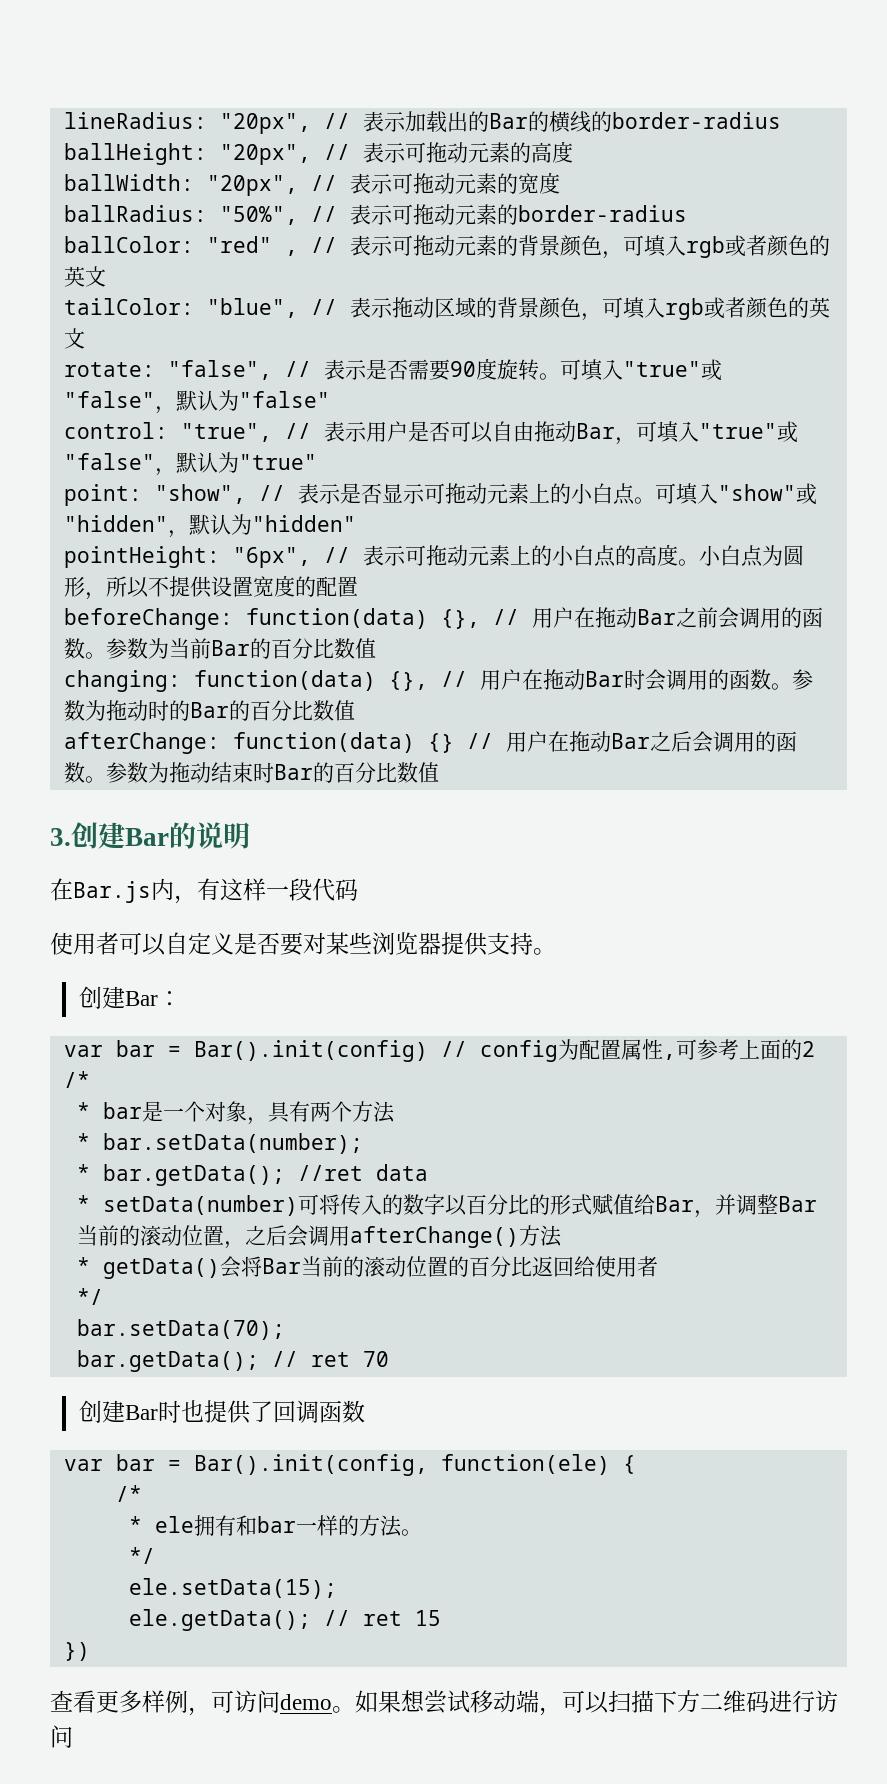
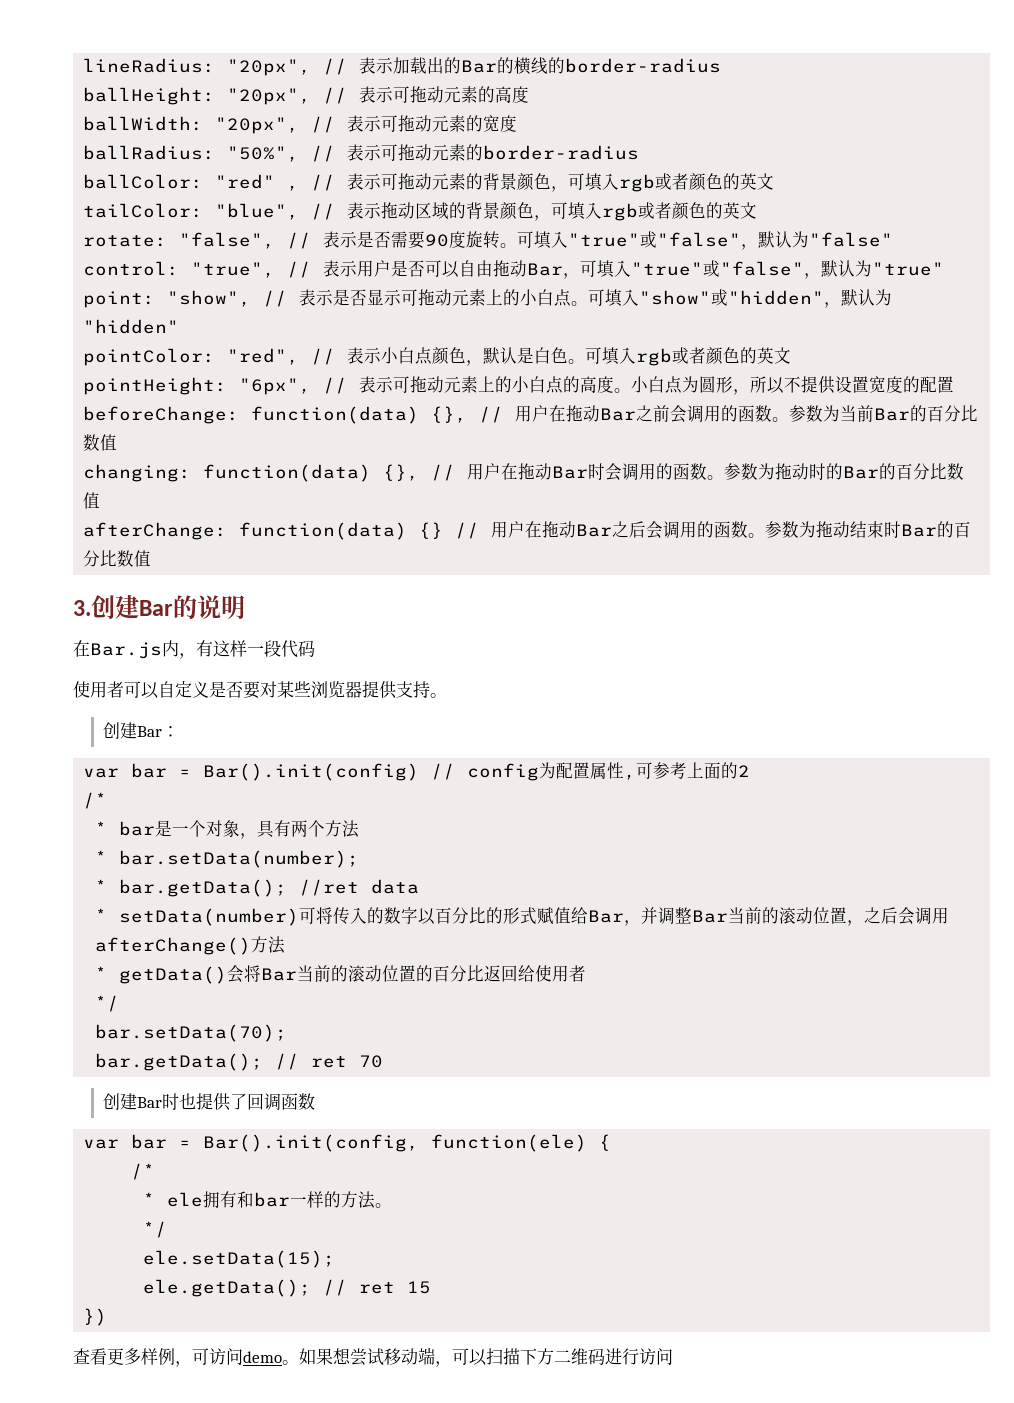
(356, 523) none -> [83,347,792,366] // pointColor: "red", // 表示小白点颜色，默认是白色。可填入rgb或者颜色的英文

